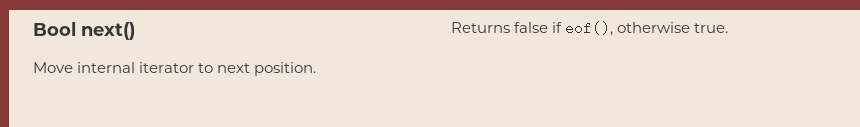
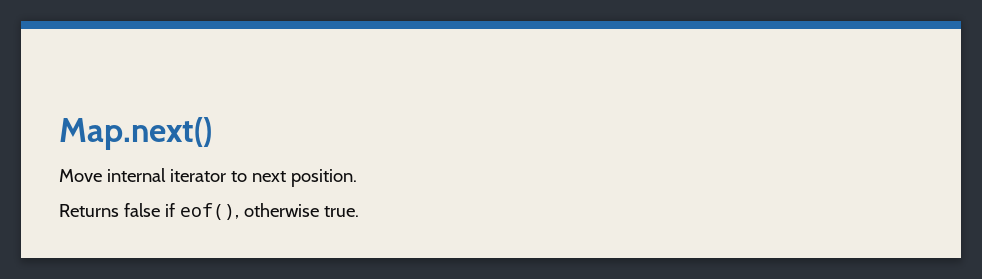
[33,22,135,40] Bool next() -> [59,117,212,150] Map.next()

